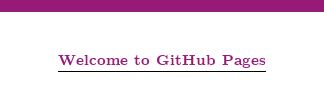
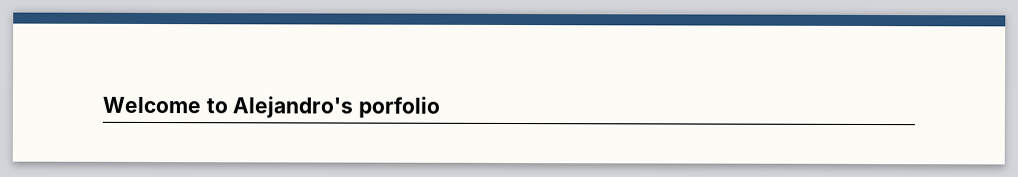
[156,55,266,68] GitHub Pages -> [232,96,441,119] Alejandro's porfolio

